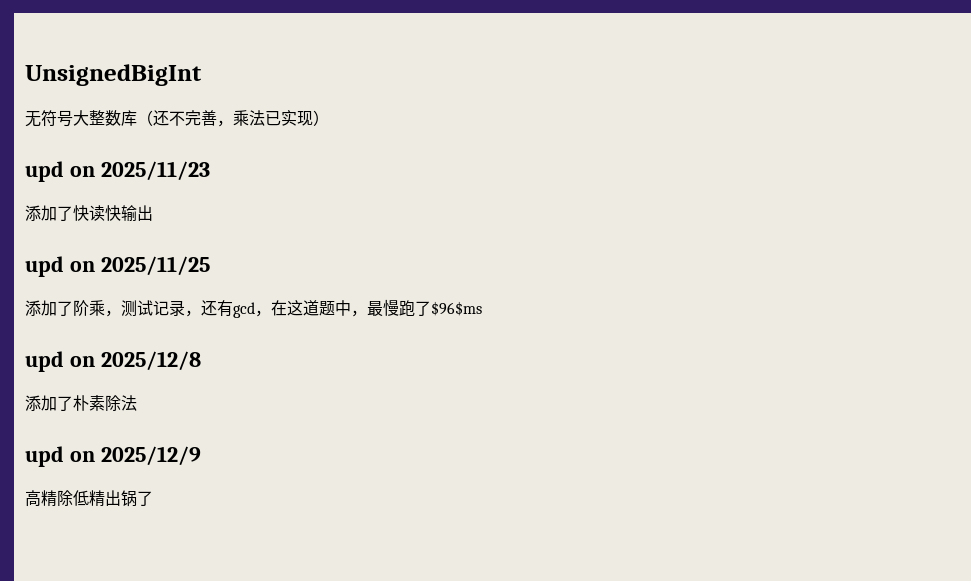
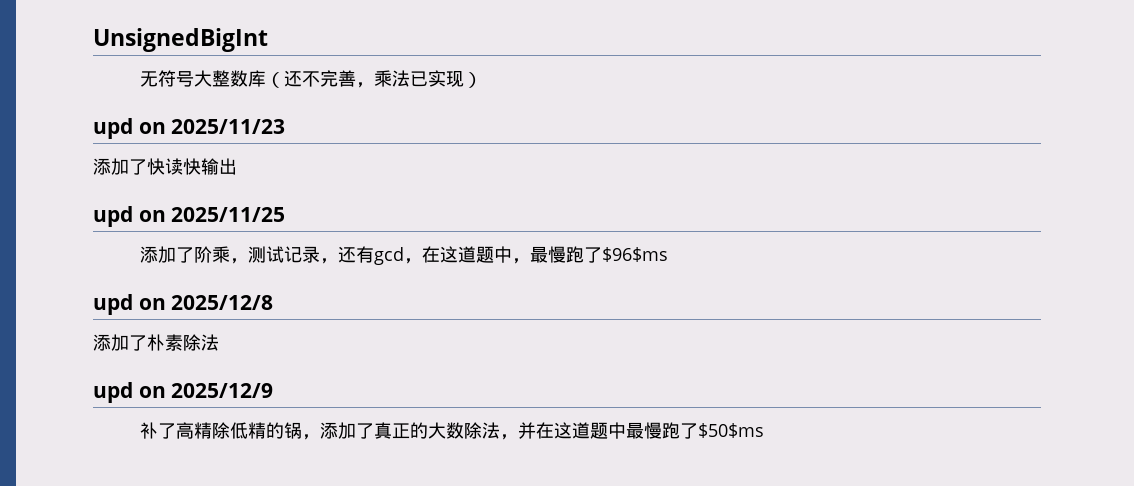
(201, 456) none -> [139,422,176,439] 补了
[105,490,153,507] 出锅了 -> [265,422,764,440] 的锅，添加了真正的大数除法，并在这道题中最慢跑了$50$ms

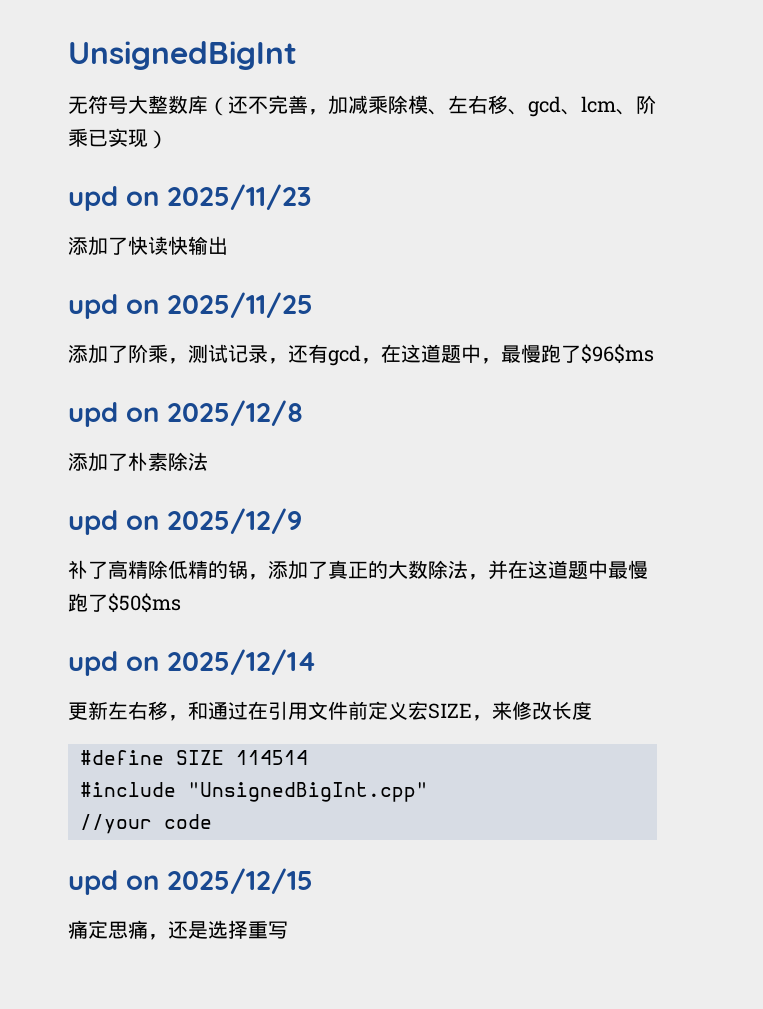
[373,70,410,87] 乘法 -> [328,95,656,117] [68,128,88,147] 加减乘除模、左右移、gcd、lcm、阶乘
(764, 430) none -> [68,649,316,676] [68,701,592,721] [80,750,308,765] [80,782,428,802] [80,814,212,834] [68,868,313,895] [68,920,288,940] // upd on 2025/12/14 // 更新左右移，和通过在引用文件前定义宏SIZE，来修改长度 // #define SIZE 114514 // #include "UnsignedBigInt.cpp" // //your code // upd on 2025/12/15 // 痛定思痛，还是选择重写

